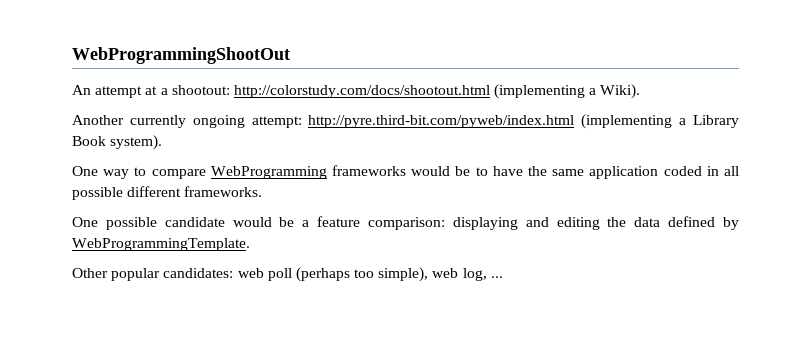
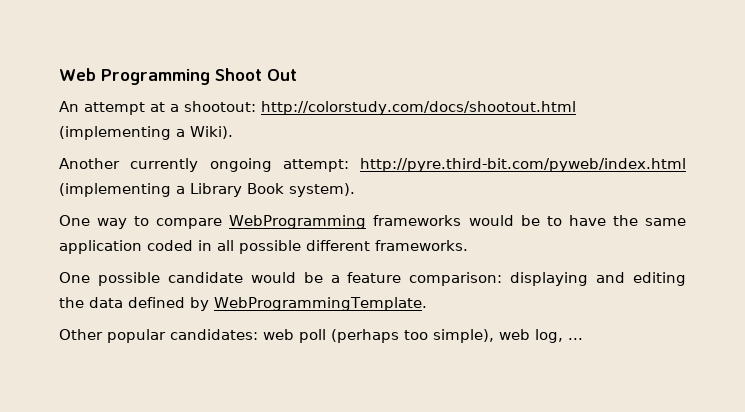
[72,47,290,64] WebProgrammingShootOut -> [59,68,297,85] Web Programming Shoot Out

